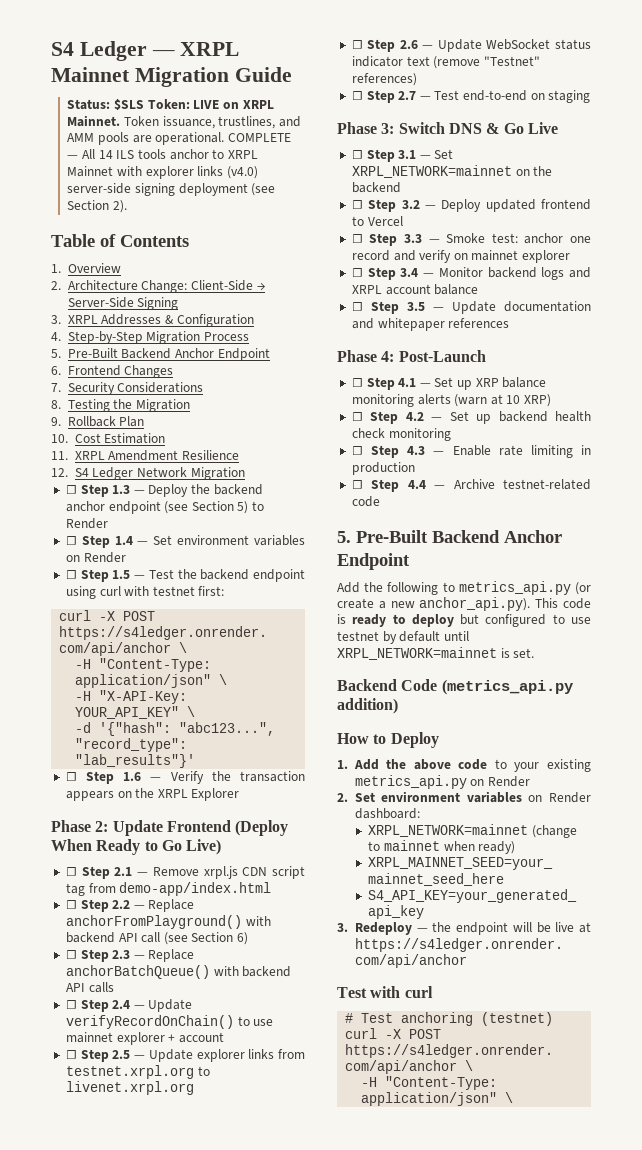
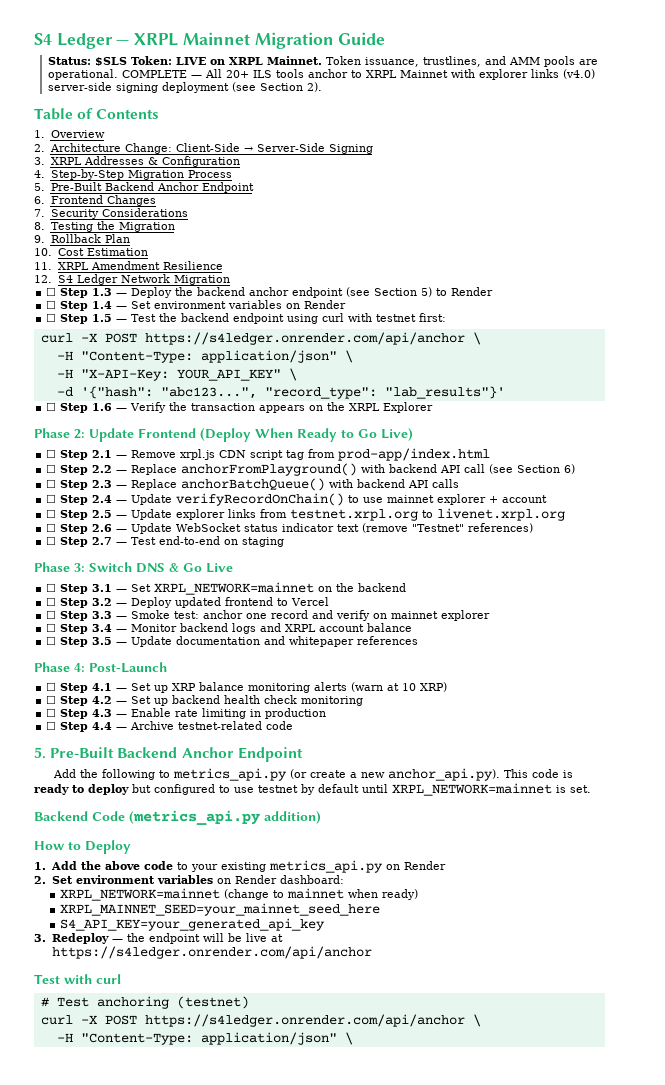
[98,150,113,159] 14 -> [225,70,249,78] 20+
[119,882,272,896] demo-app/index.html -> [338,448,491,461] prod-app/index.html

